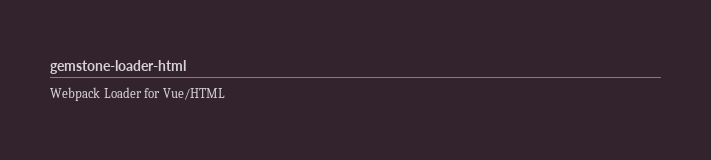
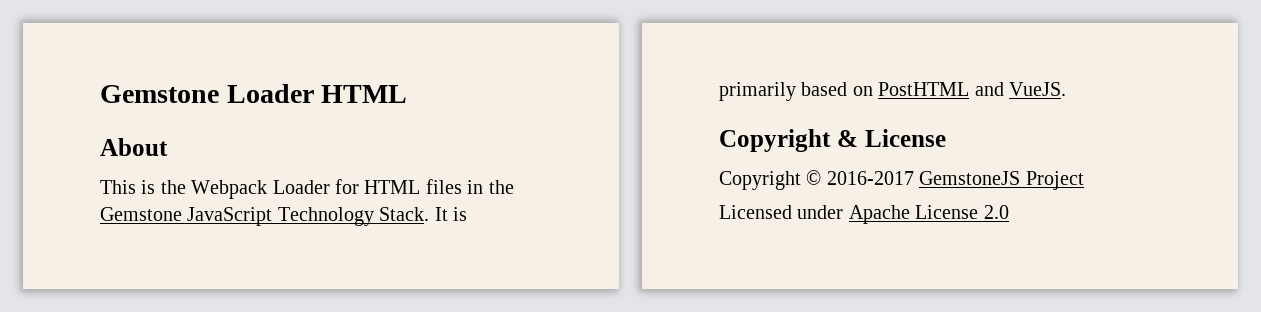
[50,60,186,74] [50,87,225,101] gemstone-loader-html // Webpack Loader for Vue/HTML -> [100,84,408,103] [100,138,168,156] [100,179,514,199] [100,207,467,226] [719,82,1066,101] [719,129,946,152] [719,170,1084,190] [719,205,1009,224] Gemstone Loader HTML // About // This is the Webpack Loader for HTML files in the Gemstone JavaScript Technology Stack. It is primarily based on PostHTML and VueJS. // Copyright & License // Copyright © 2016-2017 GemstoneJS Project // Licensed under Apache License 2.0

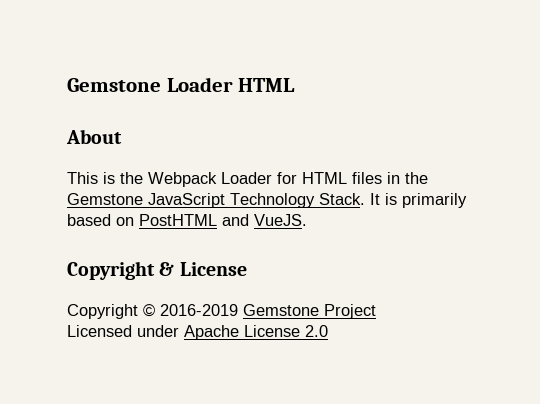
[826,171,1021,185] 2016-2017 GemstoneJS -> [160,304,319,316] 2016-2019 Gemstone

